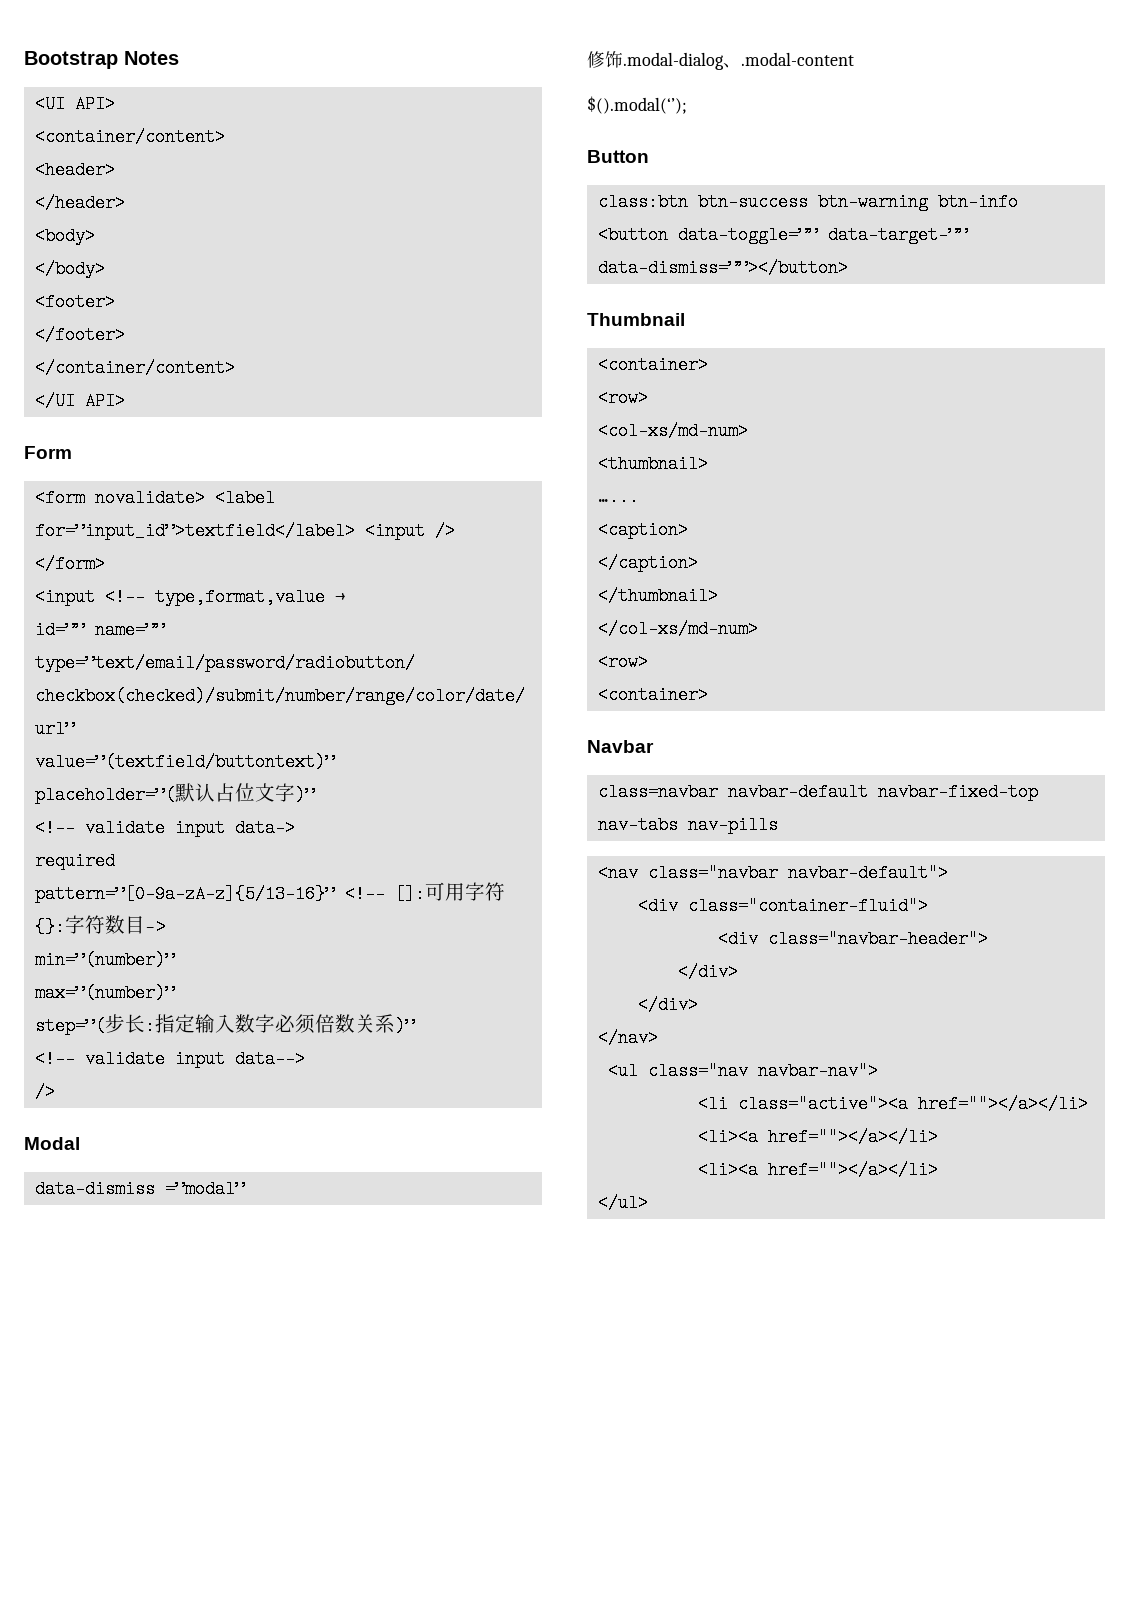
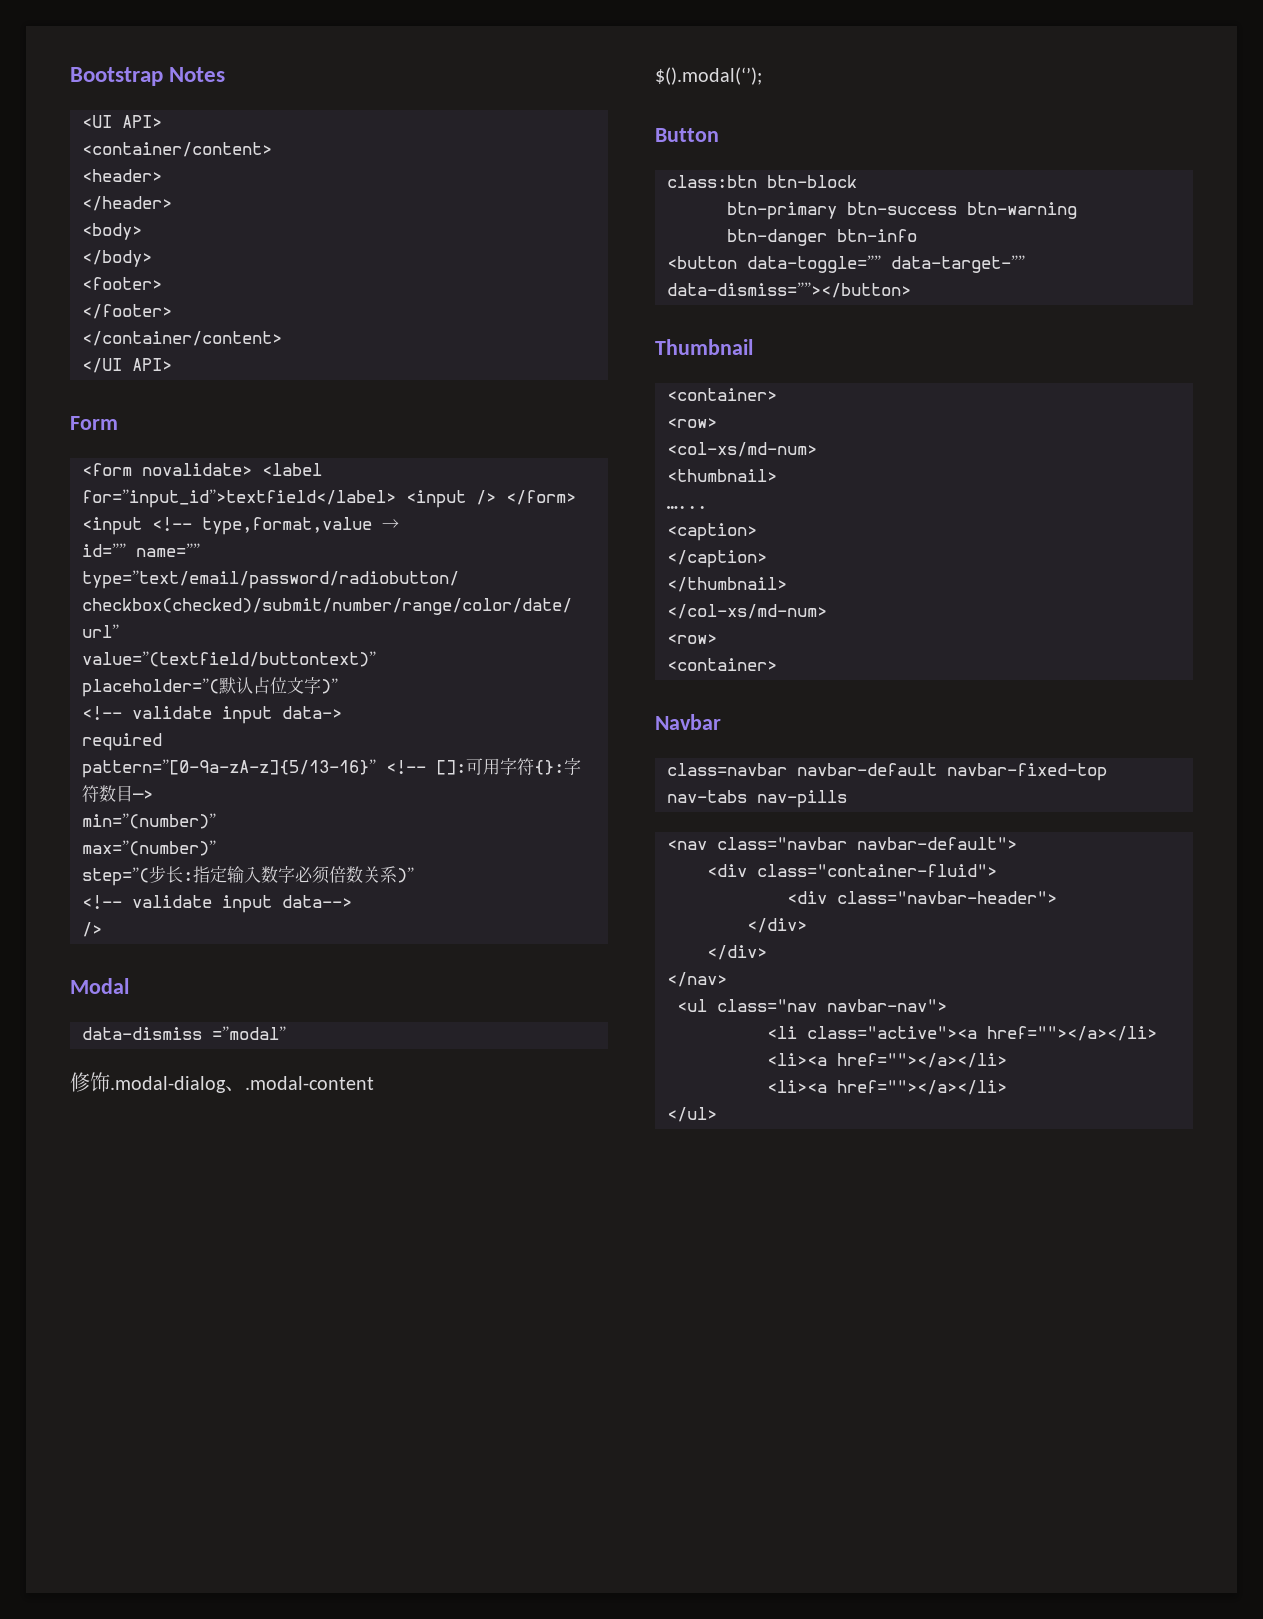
(688, 202) none -> [767,175,857,188] [727,202,837,220] btn-block // btn-primary
(928, 202) none -> [727,229,827,246] btn-danger

